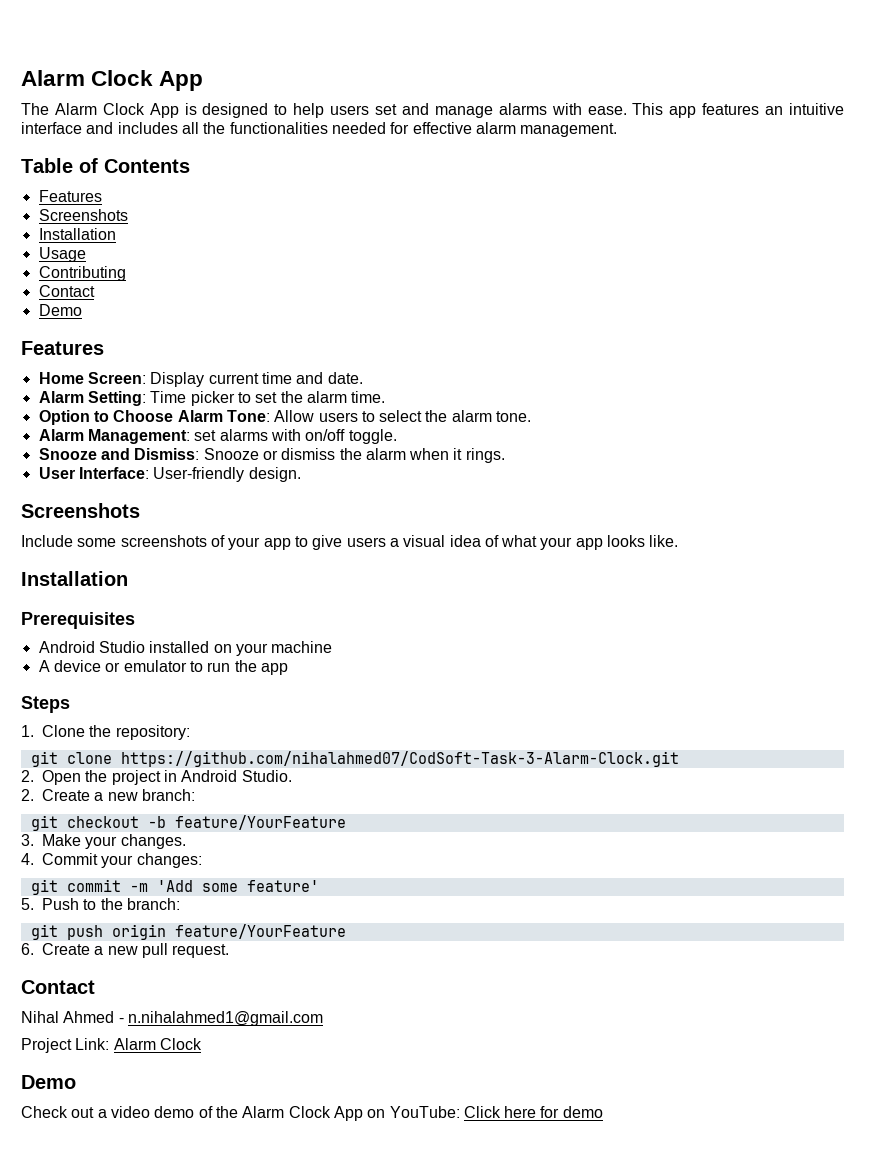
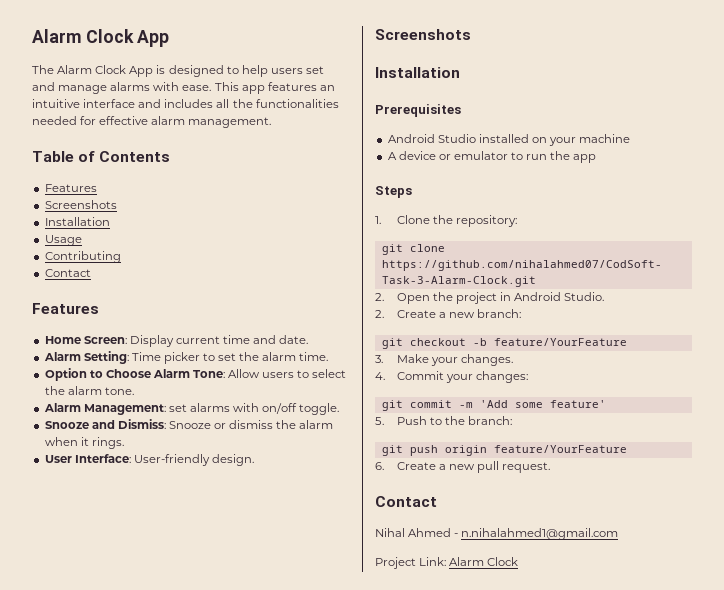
[38,304,82,316] // Demo -> (91, 273) none
[21,535,679,550] // Include some screenshots of your app to give users a visual idea of what your app looks like. -> (471, 34) none
[21,1075,76,1089] [21,1106,603,1121] // Demo // Check out a video demo of the Alarm Clock App on YouTube: Click here for demo -> (519, 561) none

